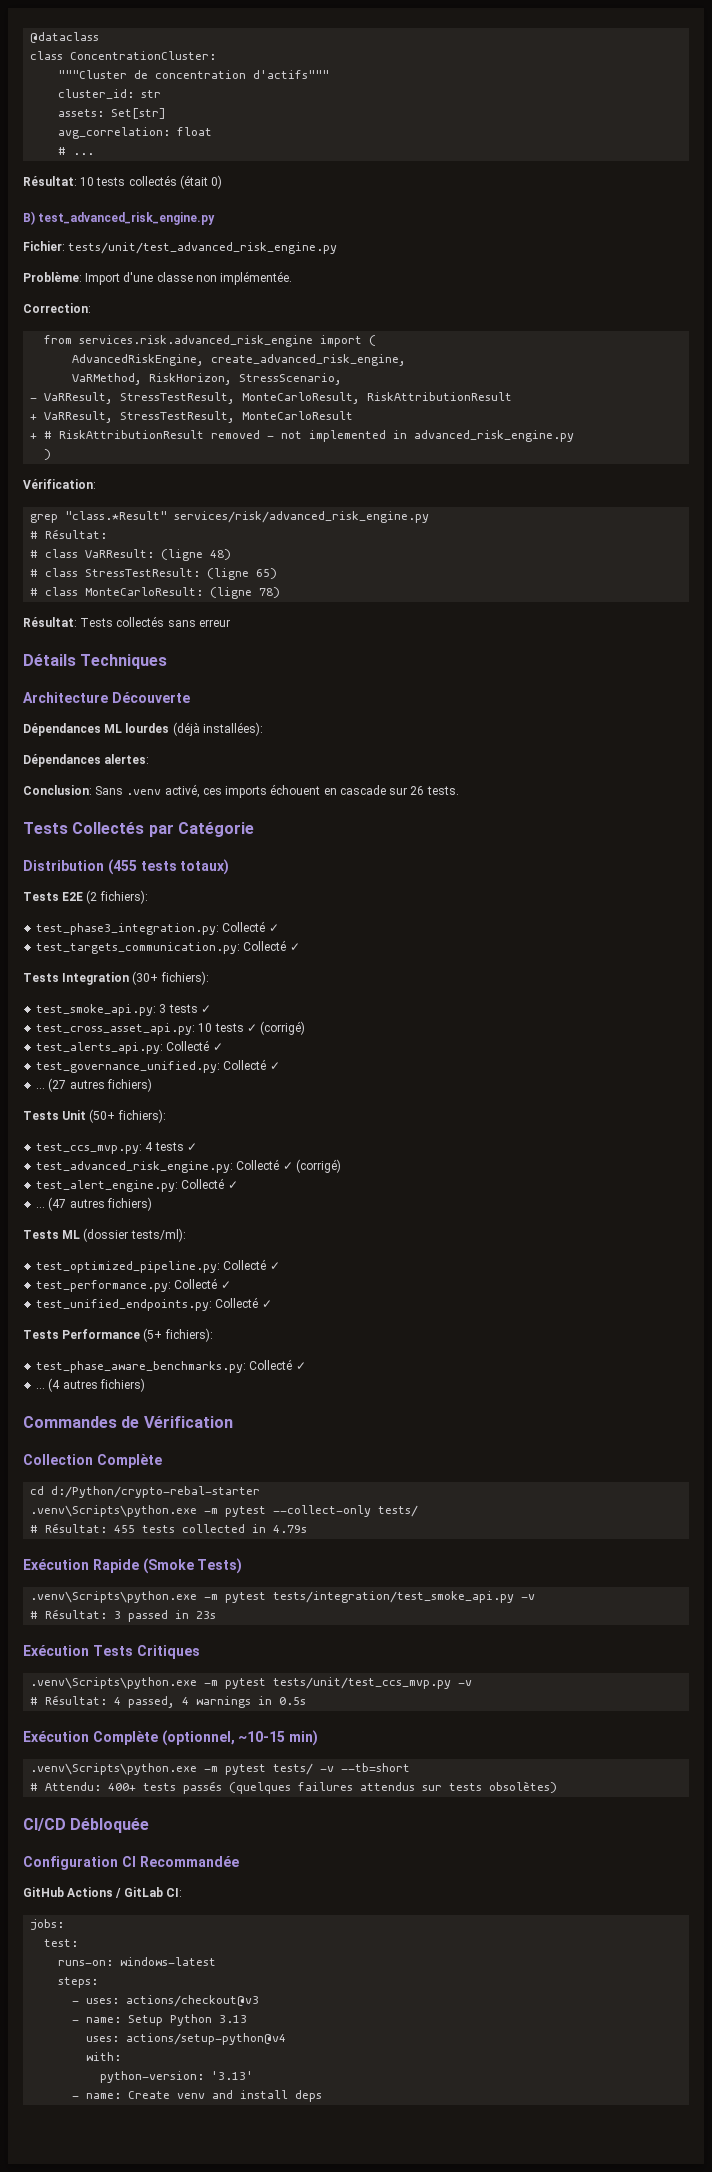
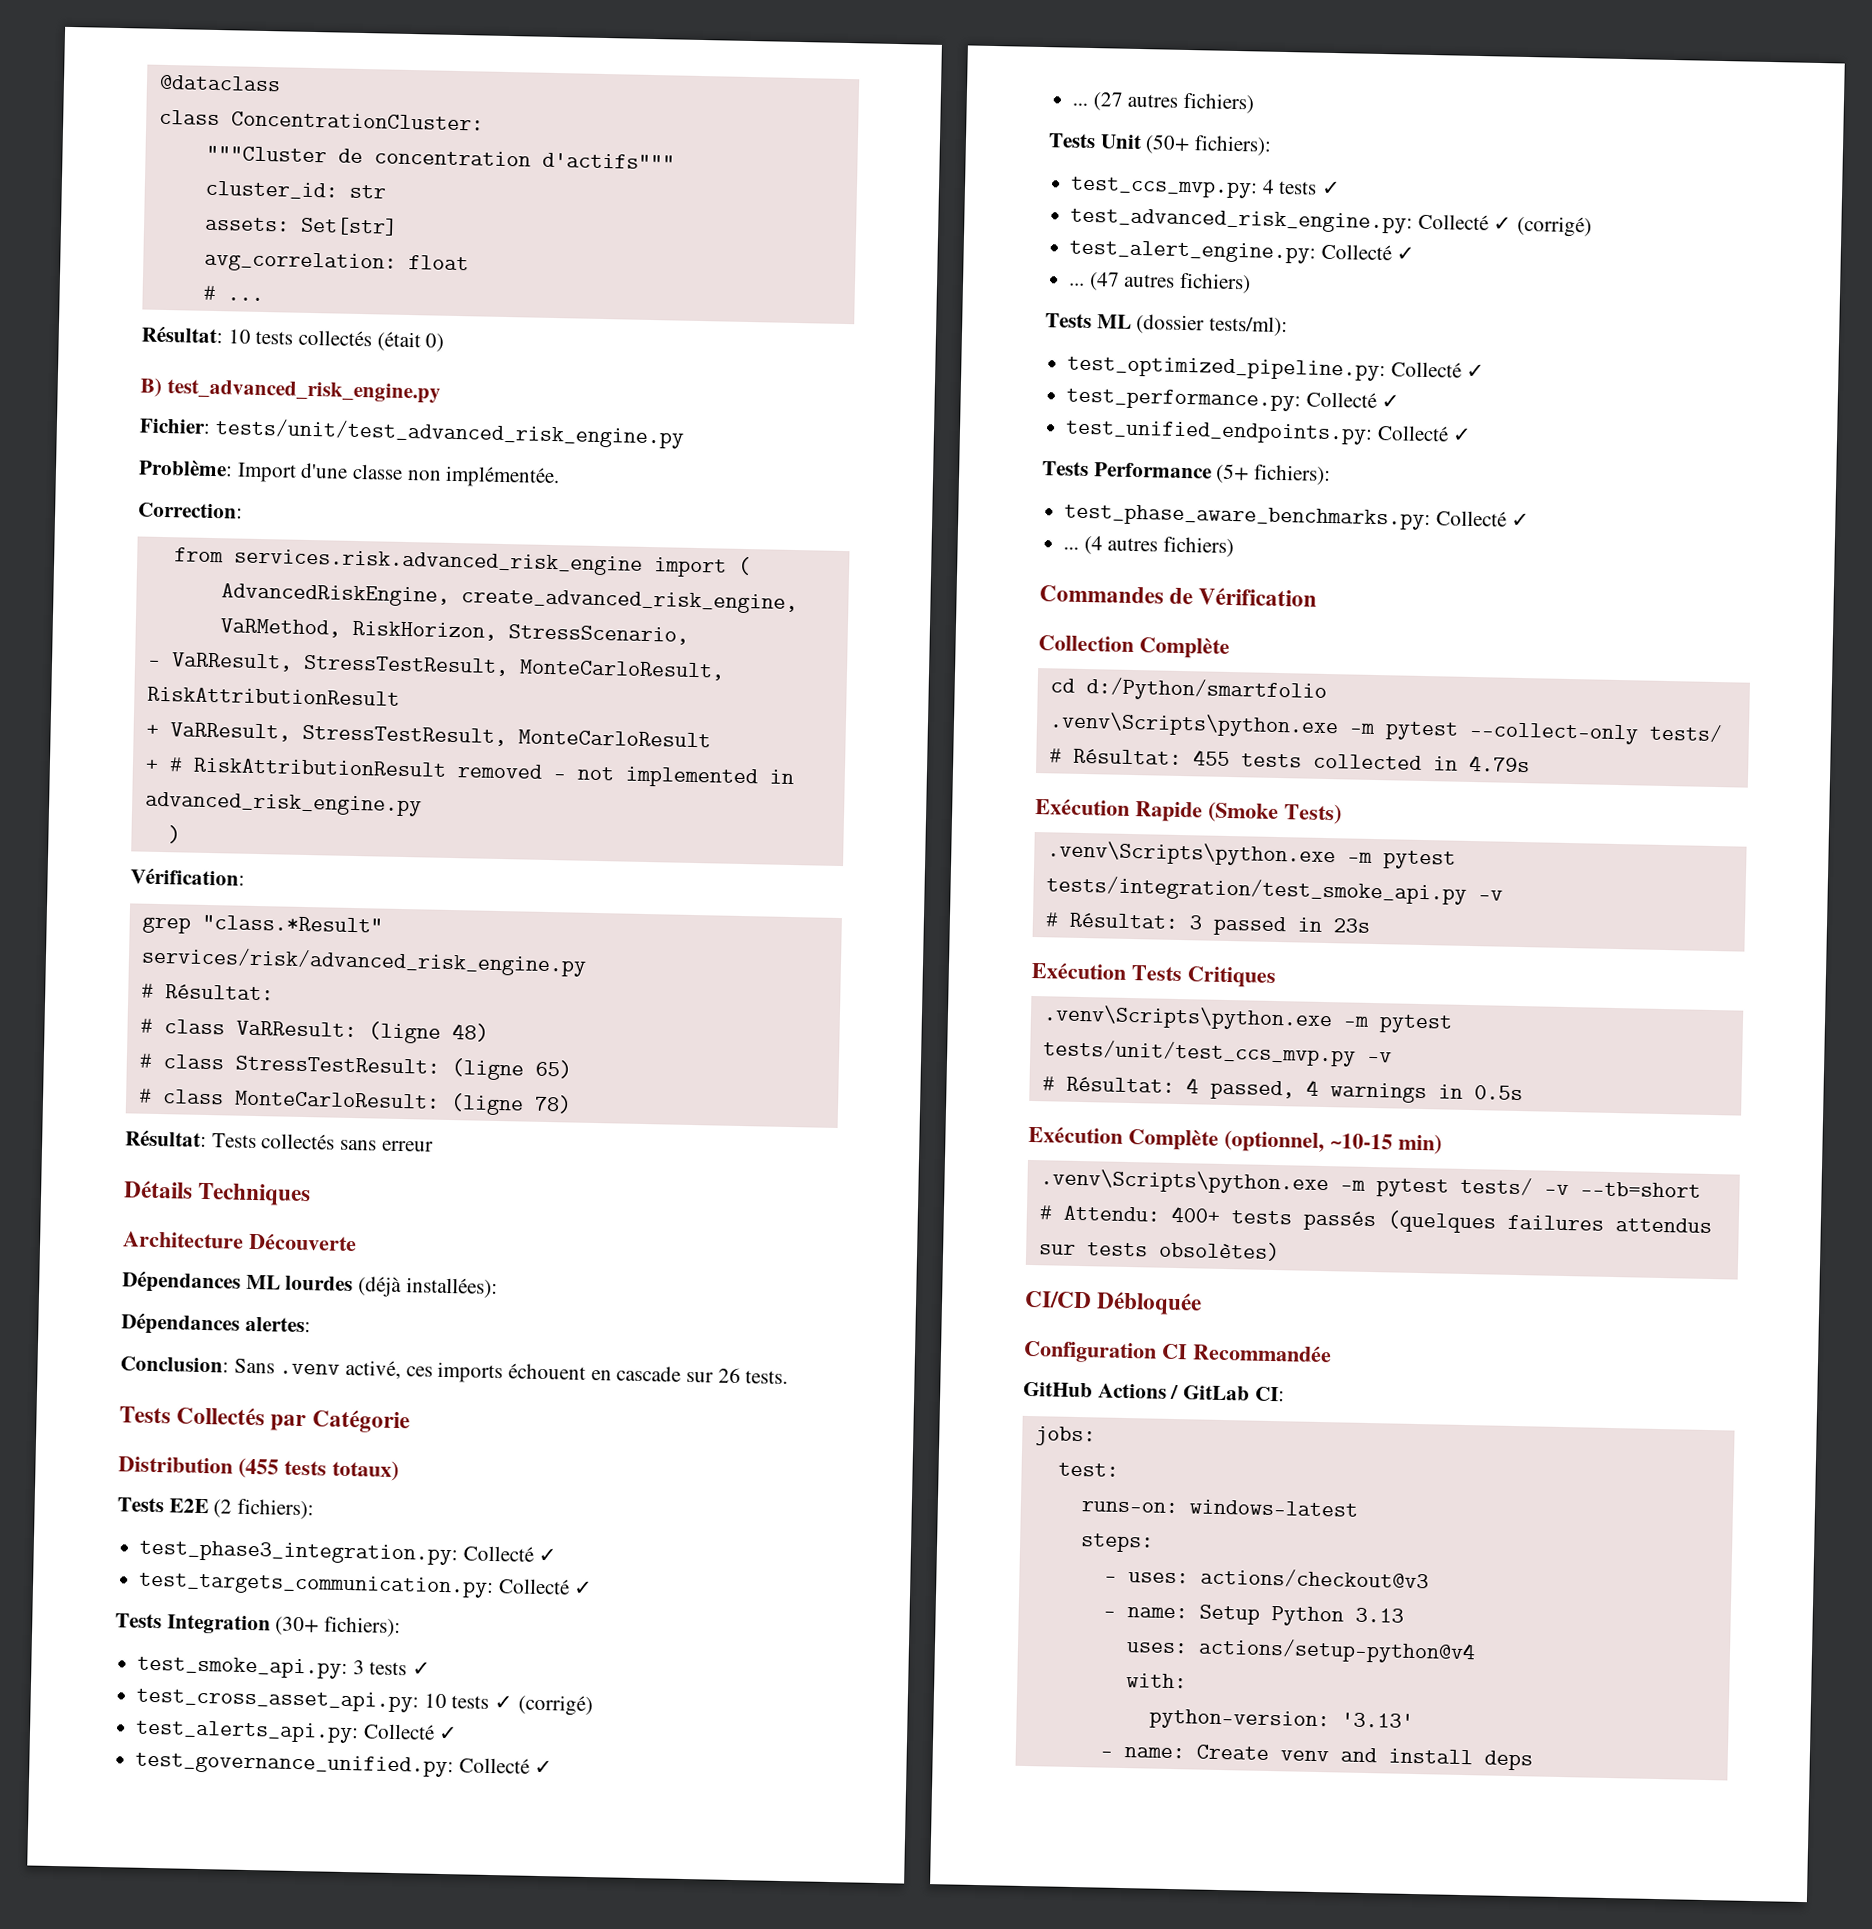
[51,1486,261,1498] d:/Python/crypto-rebal-starter -> [1085,677,1327,703] d:/Python/smartfolio

